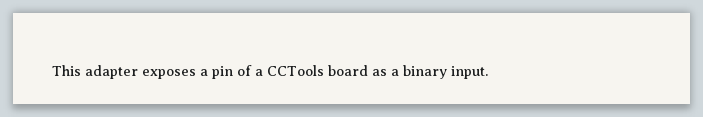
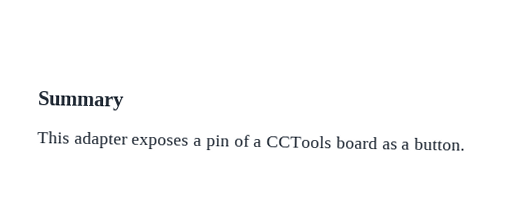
(52, 70) none -> [37,91,125,111] Summary //
[402,65,488,79] binary input. -> [413,137,465,151] button.

